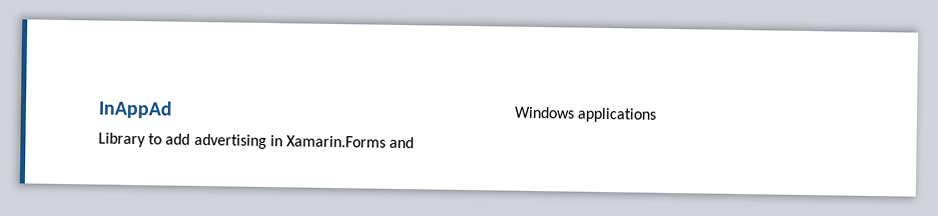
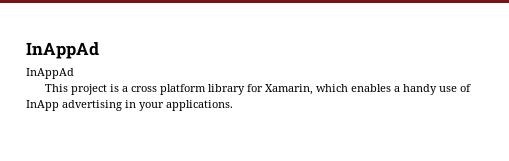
[98,100,173,119] [98,132,415,149] [514,106,658,123] InAppAd // Library to add advertising in Xamarin.Forms and Windows applications -> [26,42,99,59] [26,68,74,79] [44,84,471,95] [26,100,233,111] InAppAd // InAppAd // This project is a cross platform library for Xamarin, which enables a handy use of InApp advertising in your applications.

